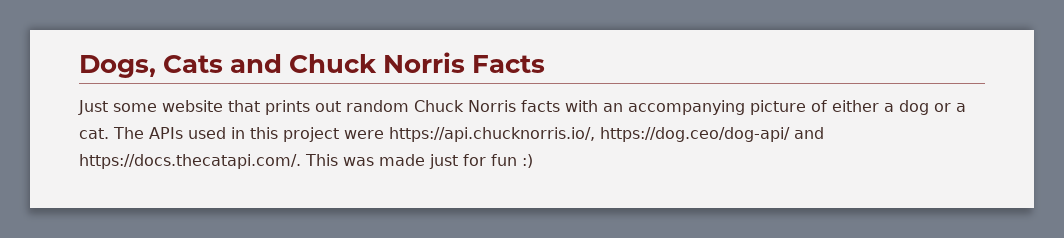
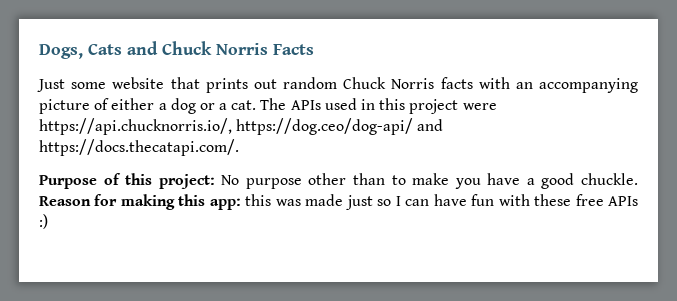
[305,154,517,169] This was made just for fun -> [39,173,638,189] [39,194,639,210] // Purpose of this project: No purpose other than to make you have a good chuckle. Reason for making this app: this was made just so I can have fun with these free APIs

